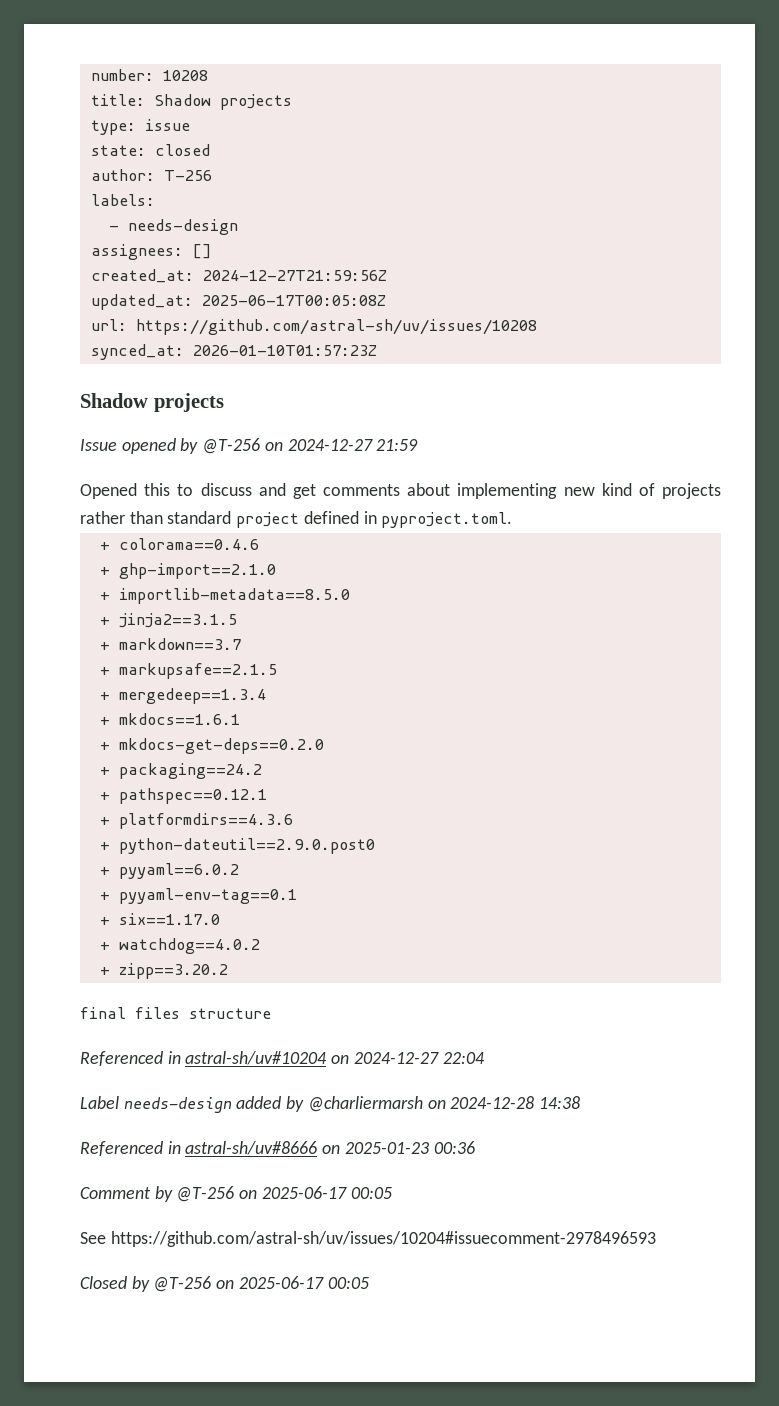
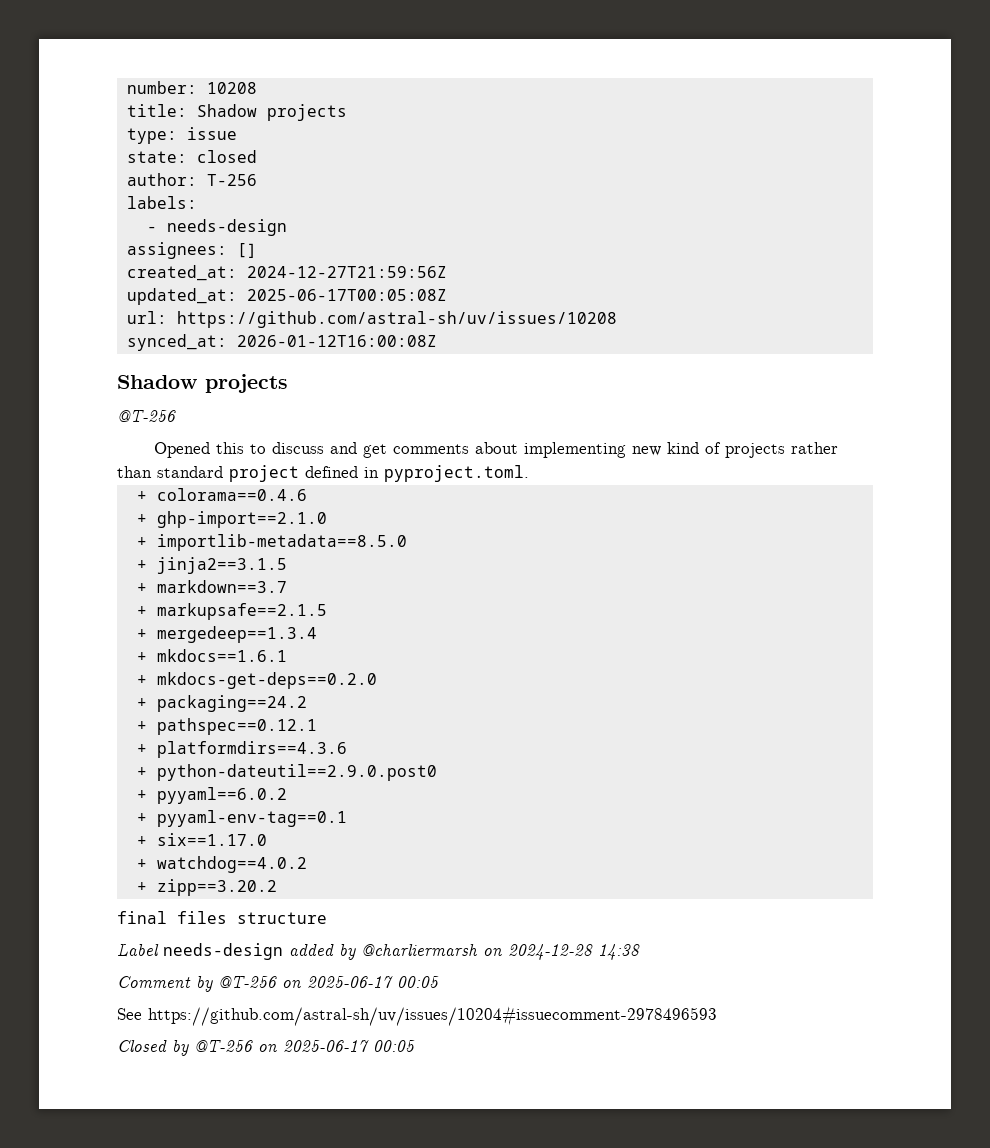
[192,345,377,356] [80,393,224,412] [80,438,419,454] 2026-01-10T01:57:23Z // Shadow projects // Issue opened by @T-256 on 2024-12-27 21:59 -> [236,335,437,347] [117,374,288,393] [117,410,176,422] 2026-01-12T16:00:08Z // Shadow projects // @T-256
[80,1051,485,1066] // Referenced in astral-sh/uv#10204 on 2024-12-27 22:04 -> (327, 918) none
[80,1141,475,1156] // Referenced in astral-sh/uv#8666 on 2025-01-23 00:36 -> (640, 952) none

